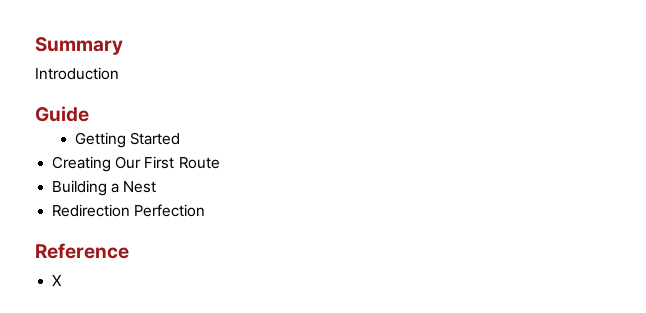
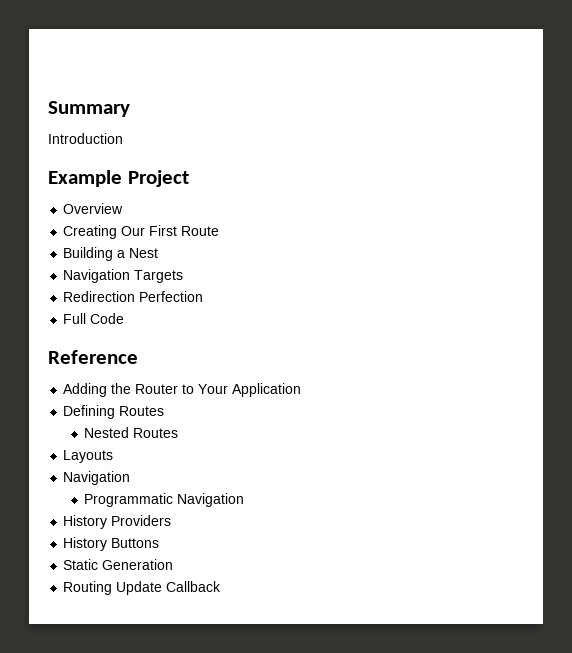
[35,106,89,122] [74,132,181,148] Guide // Getting Started -> [48,170,189,187] [63,203,124,214] Example Project // Overview
(157, 187) none -> [63,269,184,283] // Navigation Targets
(206, 210) none -> [63,313,125,324] // Full Code
[52,275,63,286] X -> [63,383,302,397] [63,405,165,419] [84,427,179,438] [63,450,114,463] [63,471,131,485] [84,493,245,507] [63,515,172,529] [63,537,160,551] [63,559,174,570] [63,581,222,595] Adding the Router to Your Application // Defining Routes // Nested Routes // Layouts // Navigation // Programmatic Navigation // History Providers // History Buttons // Static Generation // Routing Update Callback

